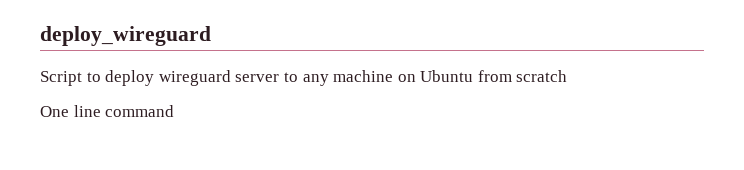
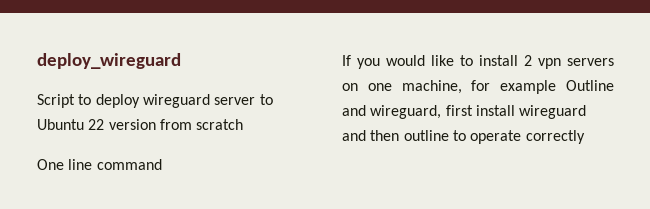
[302,70,474,86] any machine on Ubuntu -> [37,119,156,130] Ubuntu 22 version
(175, 111) none -> [342,55,614,69] [342,80,614,94] [342,105,587,119] [342,130,585,144] // If you would like to install 2 vpn servers on one machine, for example Outline and wireguard, first install wireguard and then outline to operate correctly

